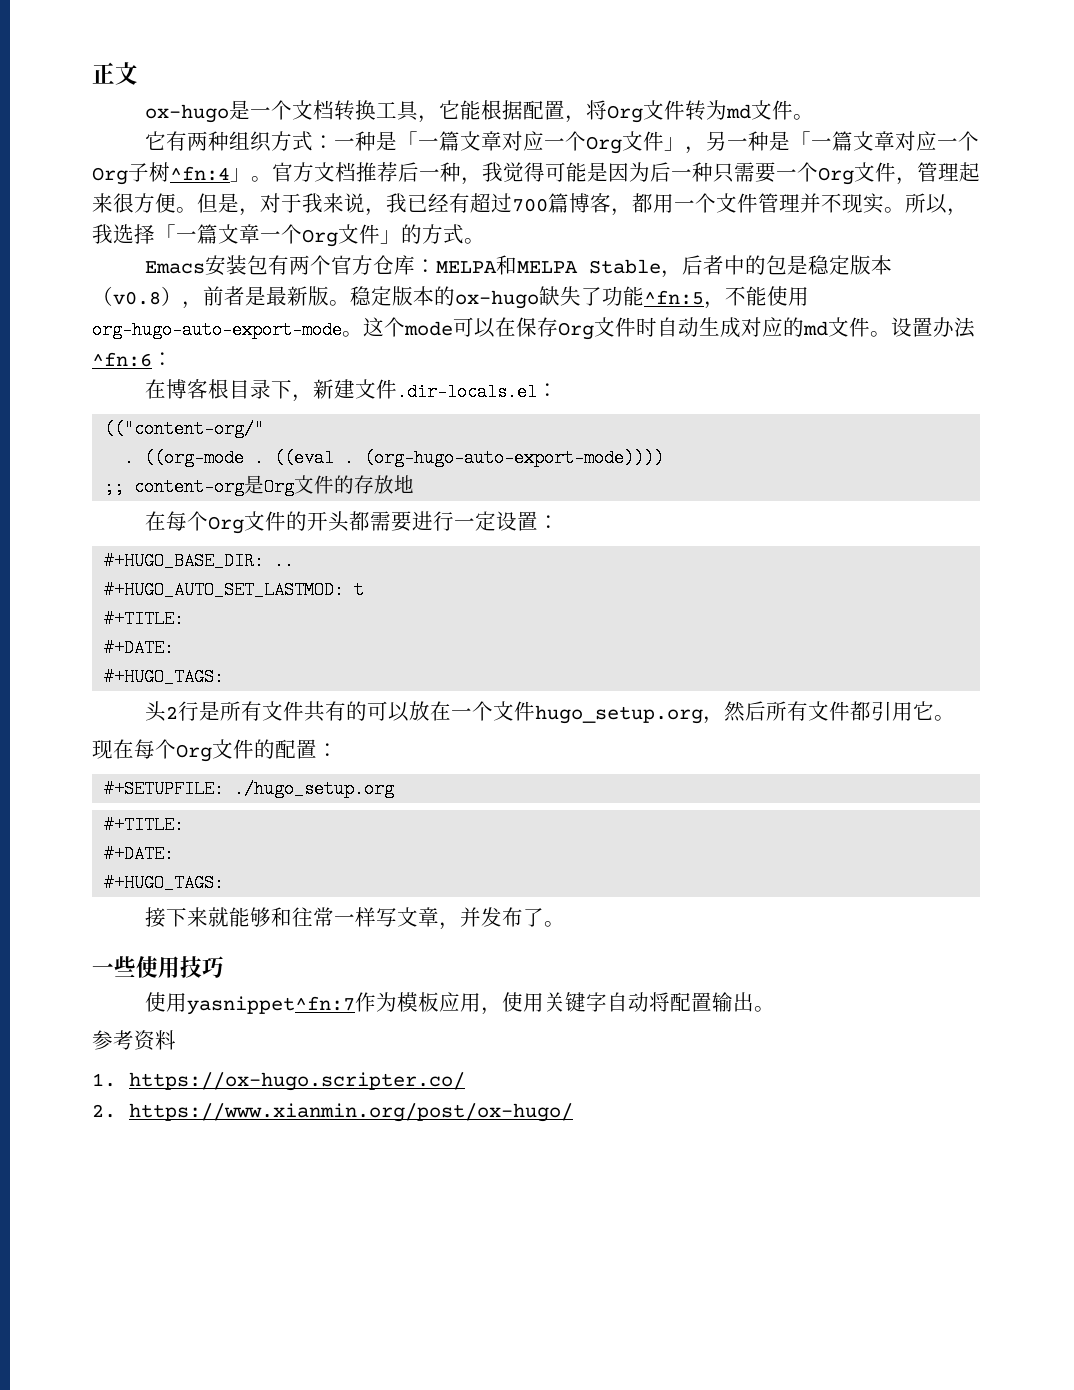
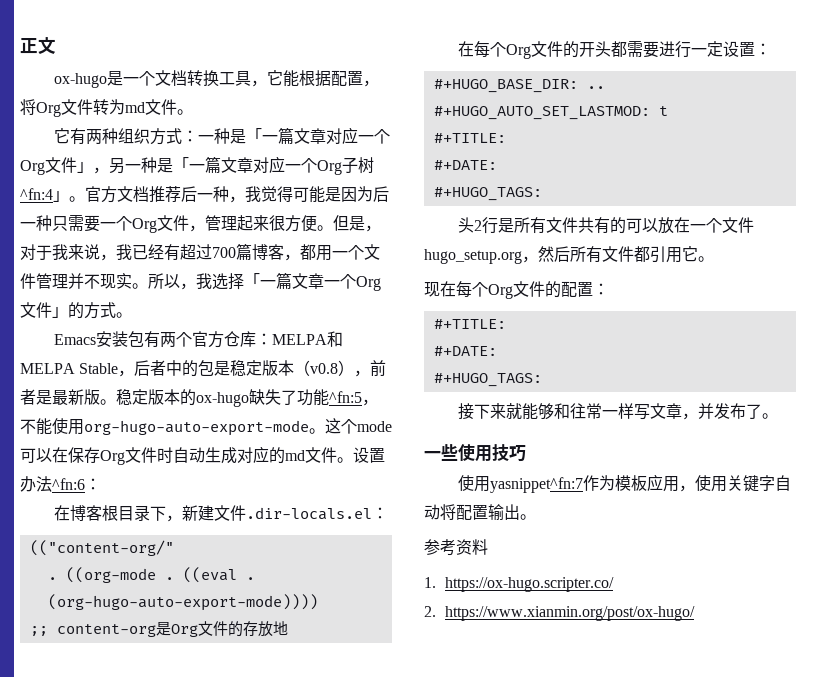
[104,780,395,798] // #+SETUPFILE: ./hugo_setup.org -> (609, 289) none

